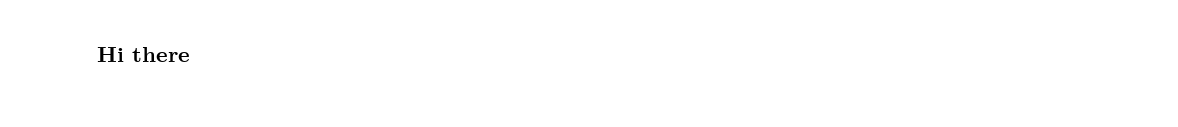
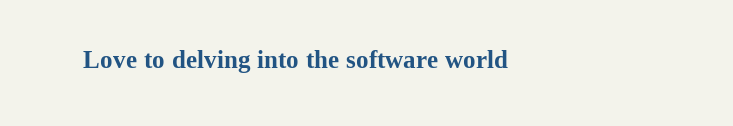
[97,47,190,62] Hi there -> [83,50,508,73] Love to delving into the software world

